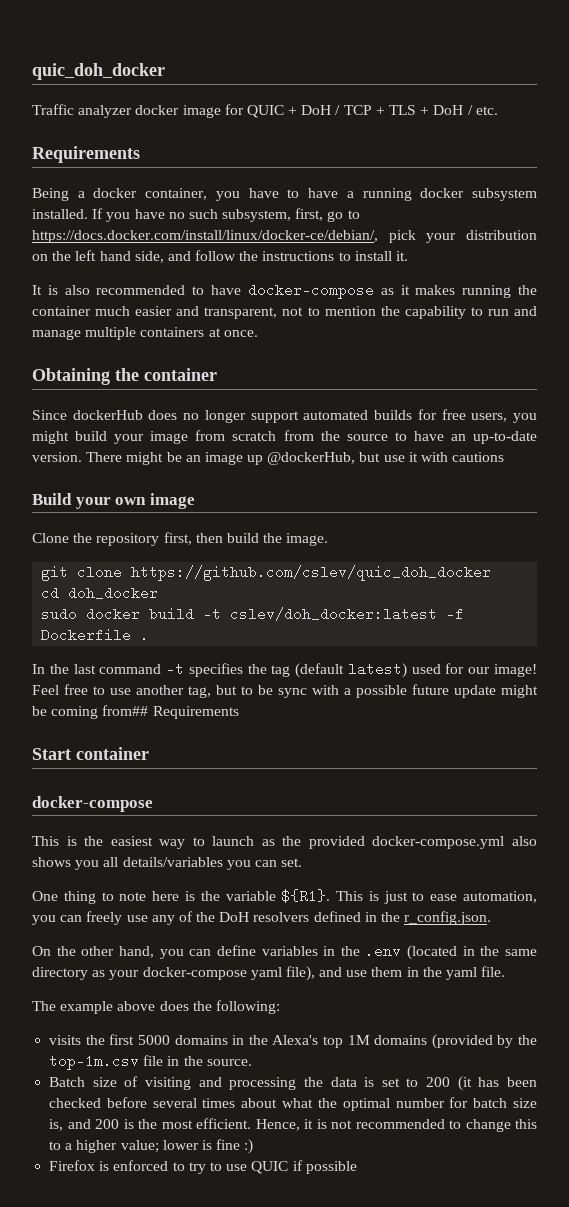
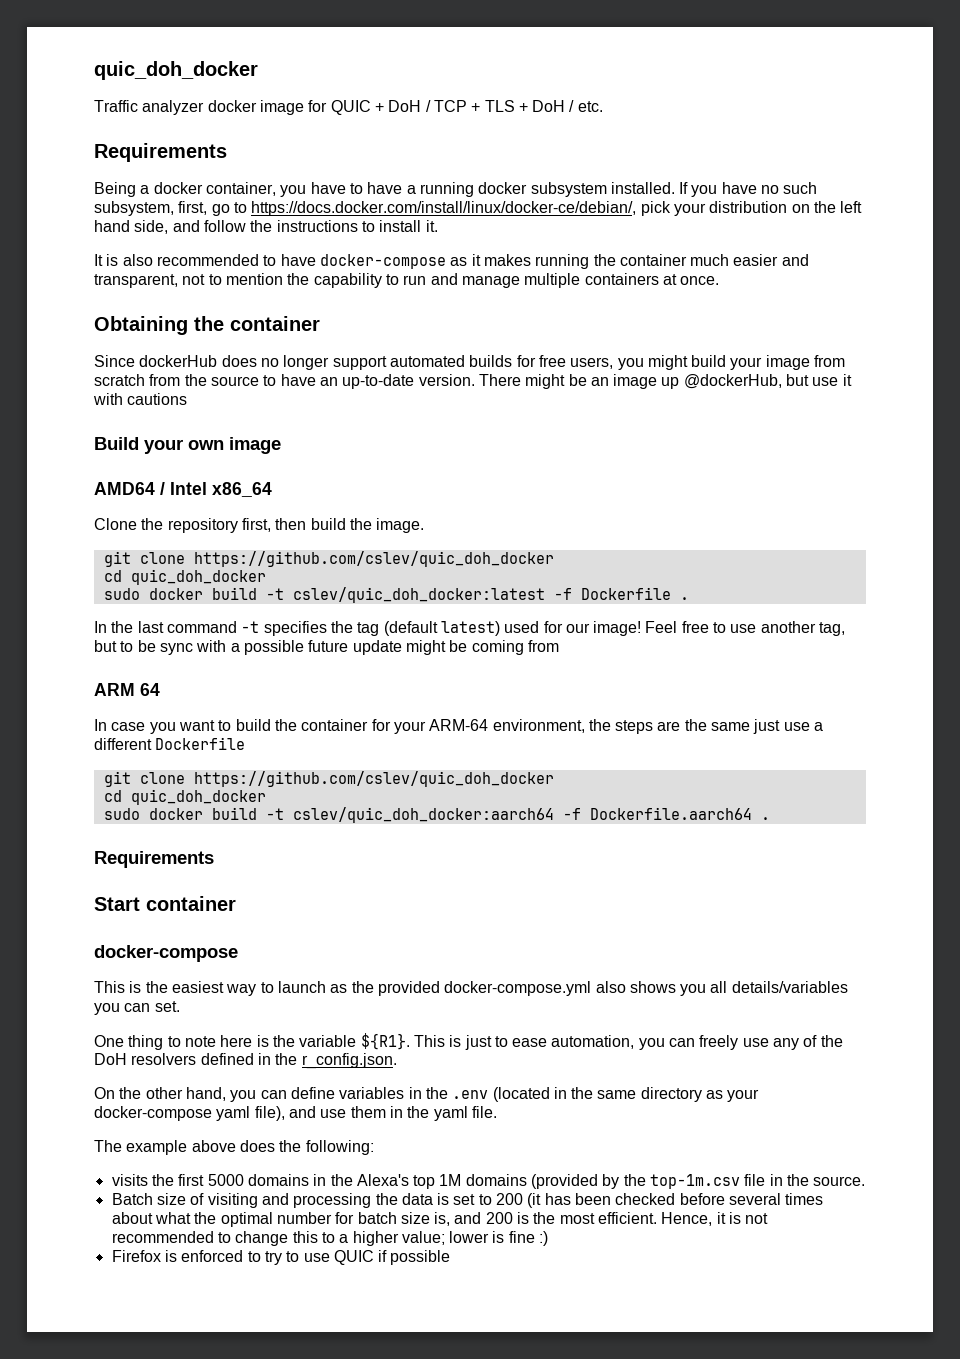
(195, 501) none -> [94,482,272,497] // AMD64 / Intel x86_64
[68,586,159,600] [41,607,438,621] doh_docker // sudo docker build -t cslev/doh_docker:latest -> [130,569,266,585] [103,587,545,603] quic_doh_docker // sudo docker build -t cslev/quic_doh_docker:latest
[102,705,149,716] from## -> [527,640,559,652] [94,683,160,696] [94,719,824,734] [94,737,246,750] [103,771,554,787] [103,789,266,805] [103,807,770,823] from // ARM 64 // In case you want to build the container for your ARM-64 environment, the steps are the same just use a different Dockerfile // git clone https://github.com/cslev/quic_doh_docker // cd quic_doh_docker // sudo docker build -t cslev/quic_doh_docker:aarch64 -f Dockerfile.aarch64 . //

